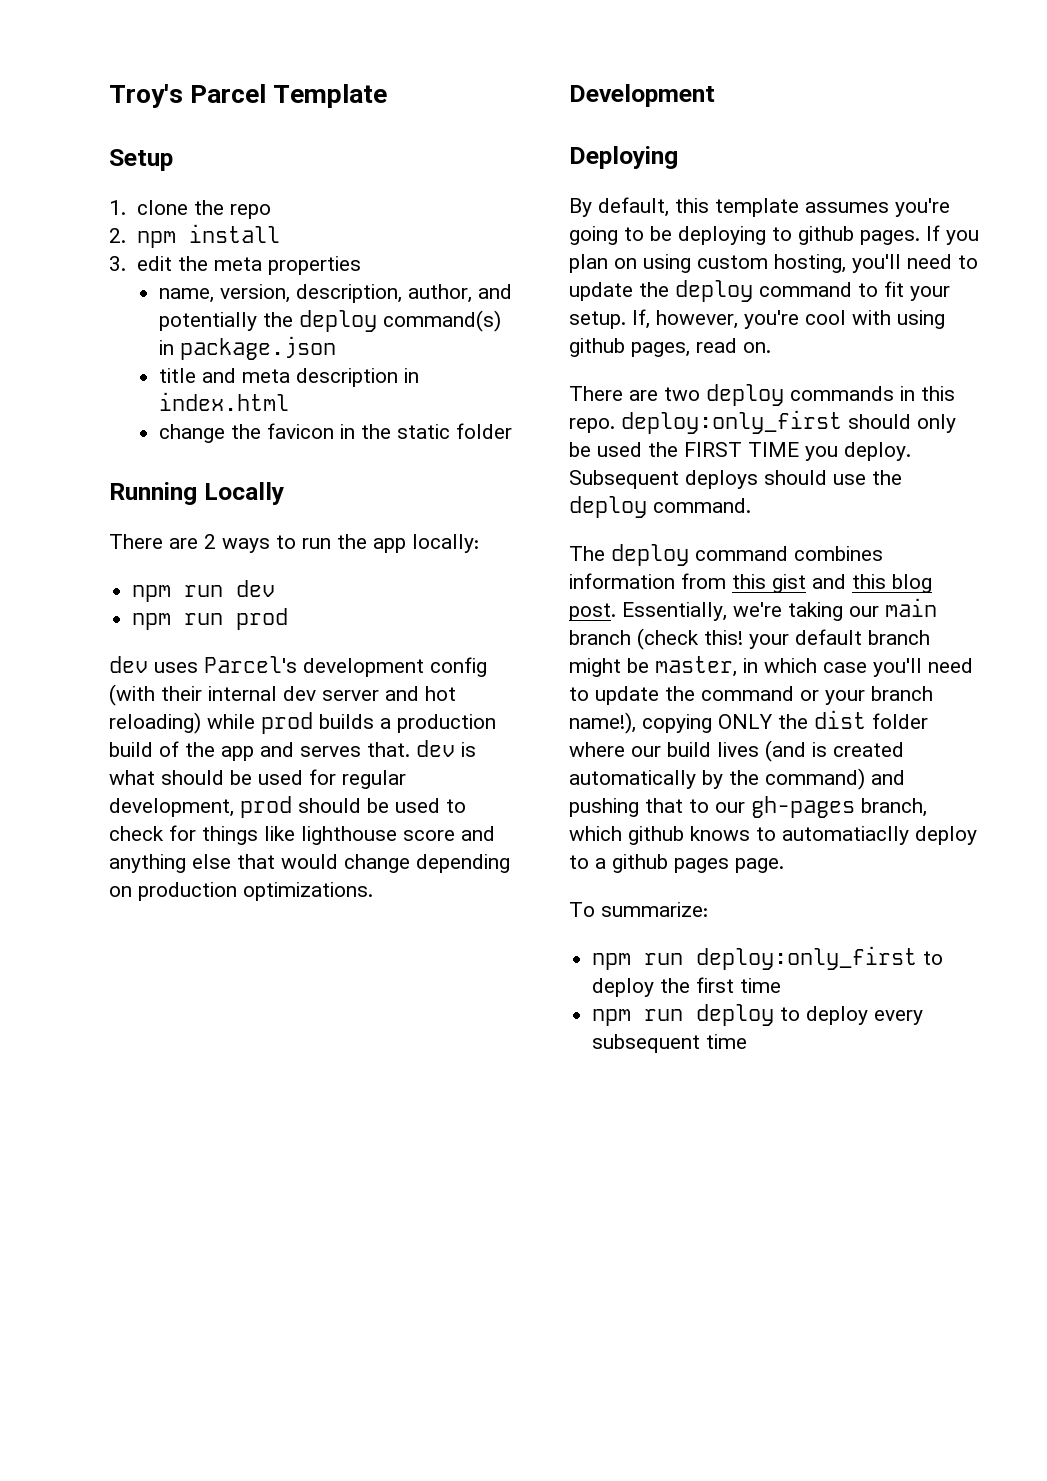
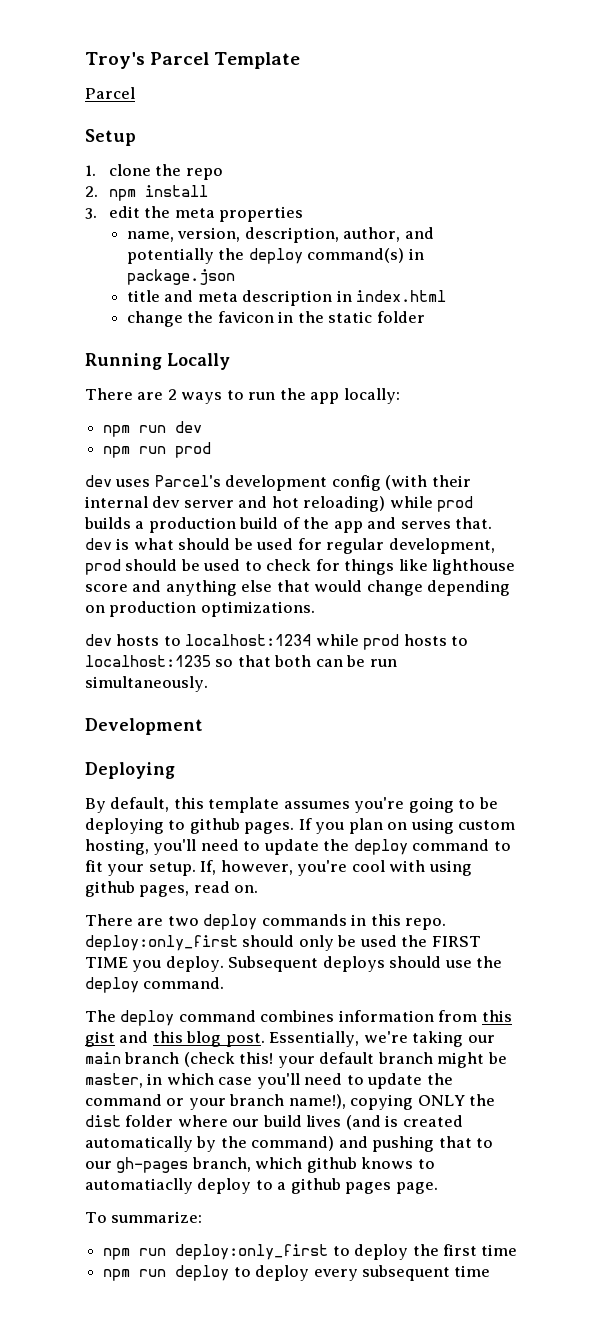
(388, 96) none -> [85,87,135,99] // Parcel
(373, 891) none -> [85,634,469,650] [85,655,397,667] [85,676,208,692] // dev hosts to localhost:1234 while prod hosts to localhost:1235 so that both can be run simultaneously.

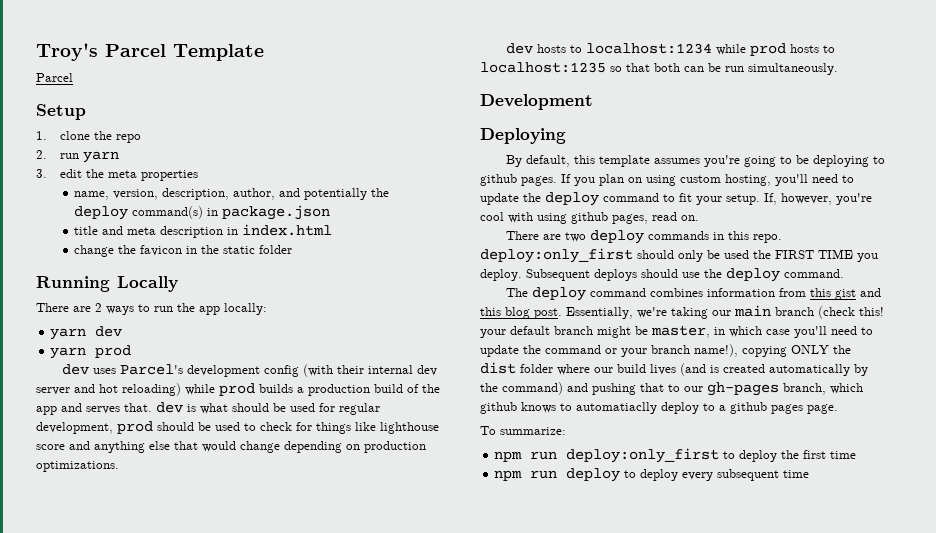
[108,185,208,201] npm install -> [60,151,120,163] run yarn
[103,425,167,437] npm run -> [50,328,87,340] yarn
[103,446,167,458] npm run -> [50,347,87,359] yarn

